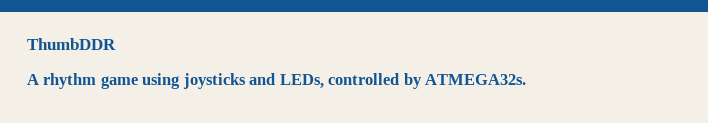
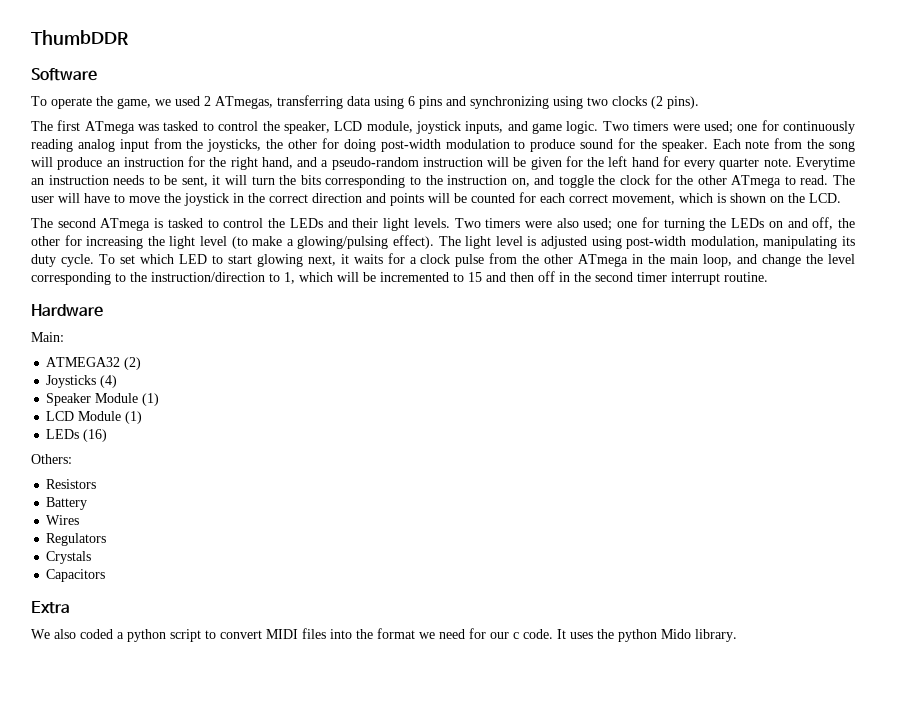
[27,73,527,89] A rhythm game using joysticks and LEDs, controlled by ATMEGA32s. -> [31,68,97,81] [31,95,699,109] [31,120,856,134] [31,138,856,152] [31,156,855,170] [31,174,856,188] [31,192,841,206] [31,217,856,231] [31,235,856,249] [31,253,855,267] [31,271,768,285] [31,304,103,317] [31,332,64,342] [46,357,142,370] [46,375,118,388] [46,393,160,406] [46,411,143,424] [46,429,108,442] [31,454,72,464] [46,479,97,489] [46,497,88,510] [46,515,80,525] [46,533,107,546] [46,551,92,564] [46,569,106,582] [31,601,70,614] [31,628,737,642] Software // To operate the game, we used 2 ATmegas, transferring data using 6 pins and synchronizing using two clocks (2 pins). // The first ATmega was tasked to control the speaker, LCD module, joystick inputs, and game logic. Two timers were used; one for continuously reading analog input from the joysticks, the other for doing post-width modulation to produce sound for the speaker. Each note from the song will produce an instruction for the right hand, and a pseudo-random instruction will be given for the left hand for every quarter note. Everytime an instruction needs to be sent, it will turn the bits corresponding to the instruction on, and toggle the clock for the other ATmega to read. The user will have to move the joystick in the correct direction and points will be counted for each correct movement, which is shown on the LCD. // The second ATmega is tasked to control the LEDs and their light levels. Two timers were also used; one for turning the LEDs on and off, the other for increasing the light level (to make a glowing/pulsing effect). The light level is adjusted using post-width modulation, manipulating its duty cycle. To set which LED to start glowing next, it waits for a clock pulse from the other ATmega in the main loop, and change the level corresponding to the instruction/direction to 1, which will be incremented to 15 and then off in the second timer interrupt routine. // Hardware // Main: // ATMEGA32 (2) // Joysticks (4) // Speaker Module (1) // LCD Module (1) // LEDs (16) // Others: // Resistors // Battery // Wires // Regulators // Crystals // Capacitors // Extra // We also coded a python script to convert MIDI files into the format we need for our c code. It uses the python Mido library.

